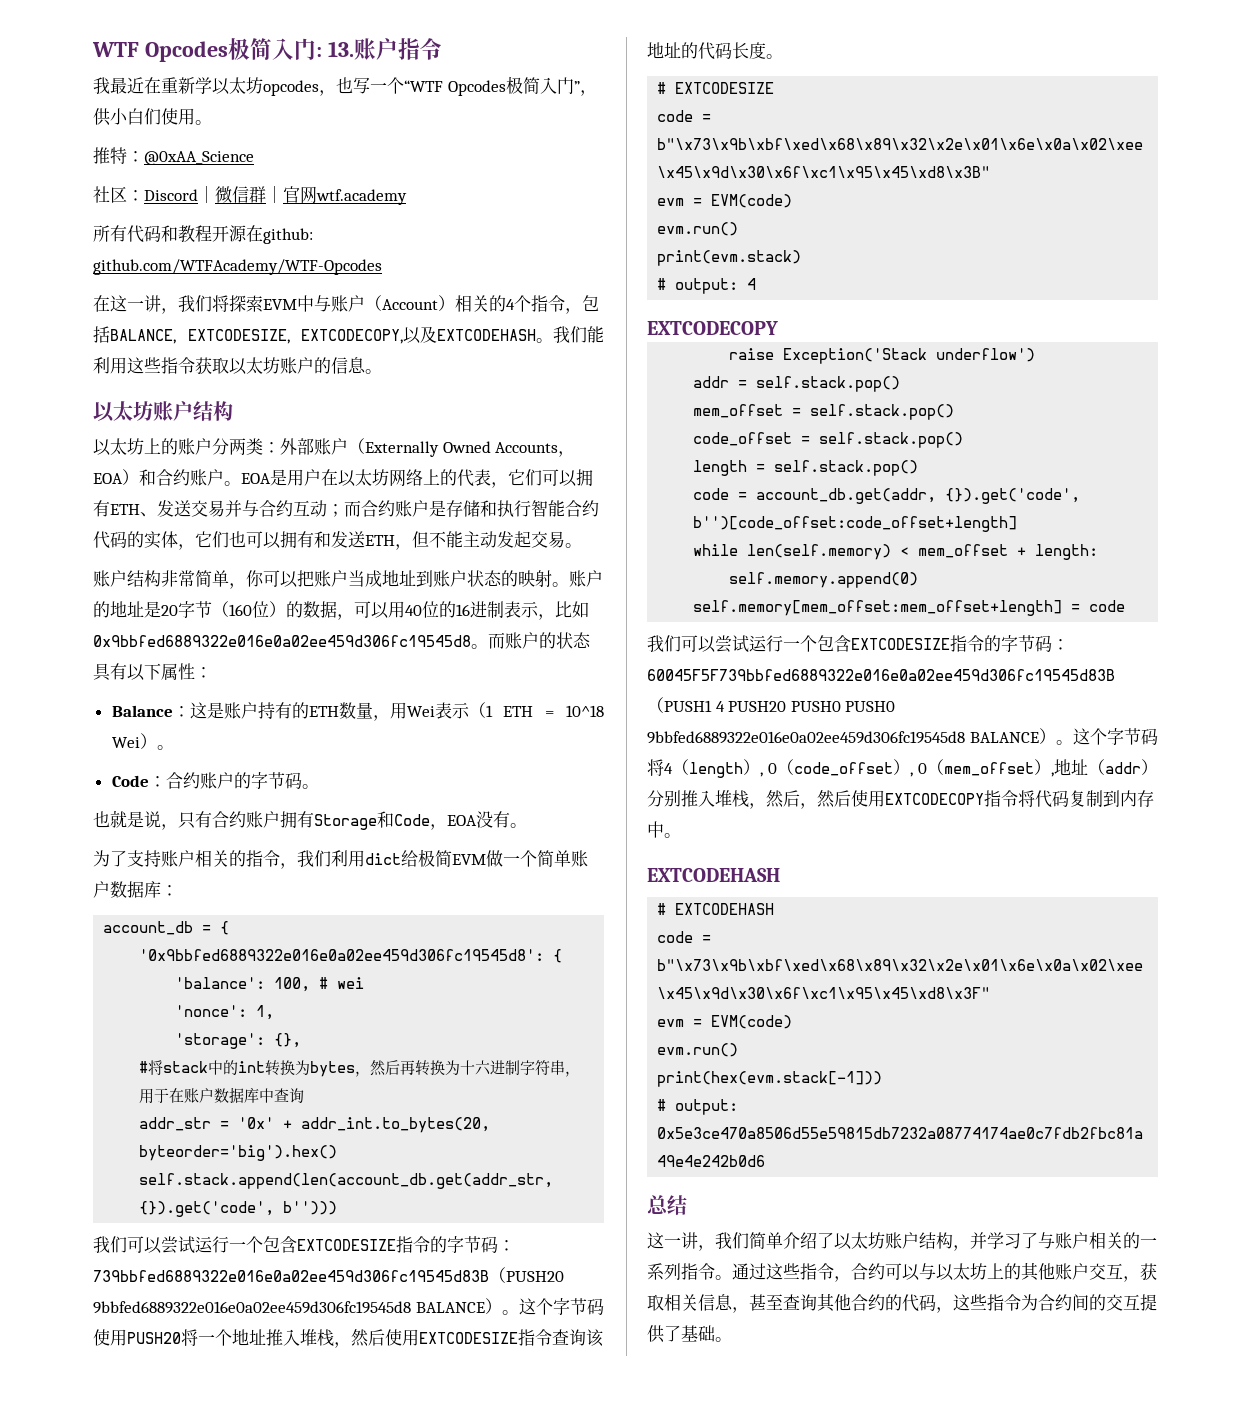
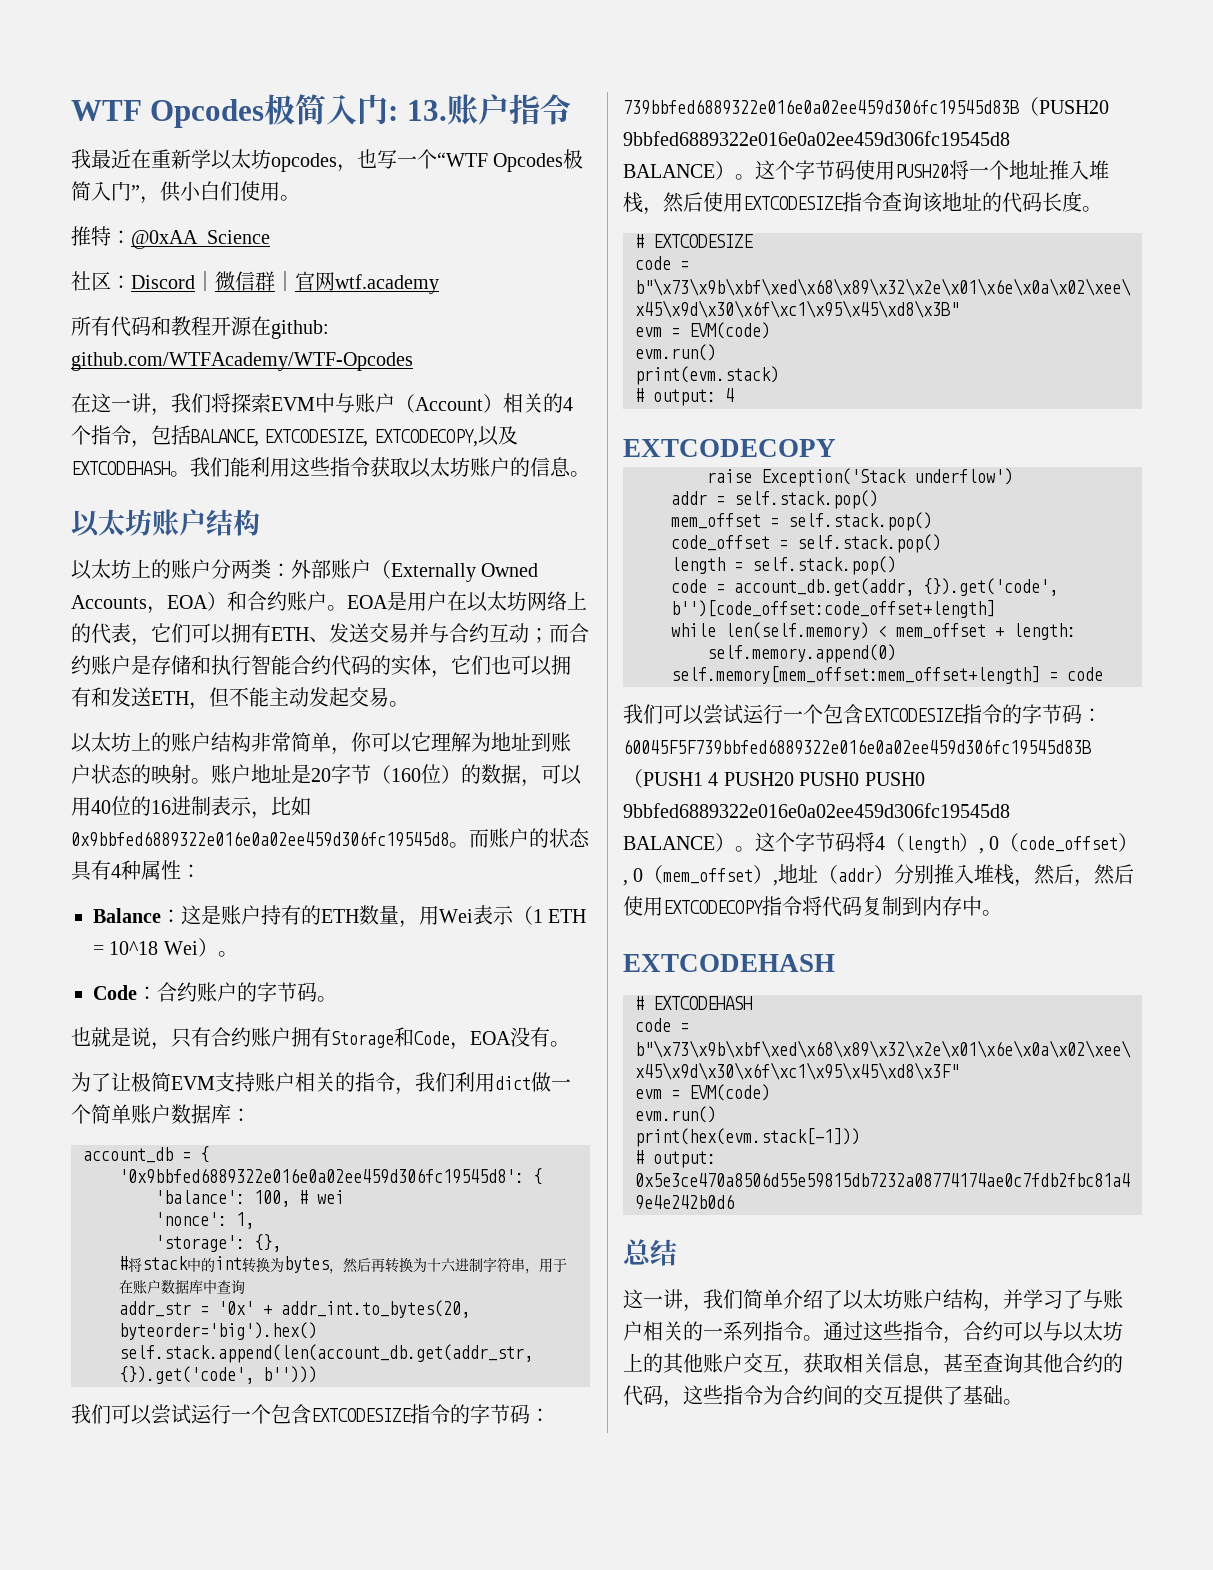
(582, 545) none -> [71,732,171,753] 以太坊上的
[297,570,382,587] 把账户当成 -> [411,732,491,752] 它理解为
[93,601,110,618] 的 -> (251, 774) none
[127,663,161,681] 以下 -> [111,860,141,880] 4种
(127, 858) none -> [111,1072,215,1092] 让极简EVM
[401,849,486,867] 给极简EVM -> (531, 1083) none

